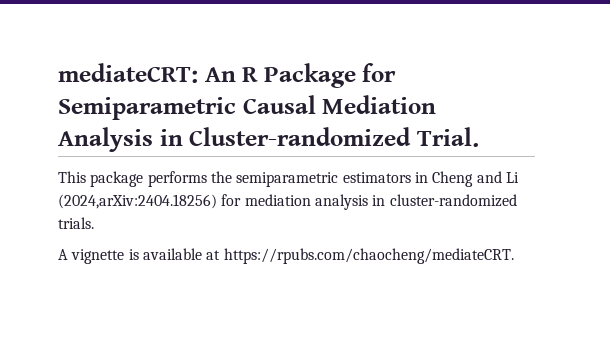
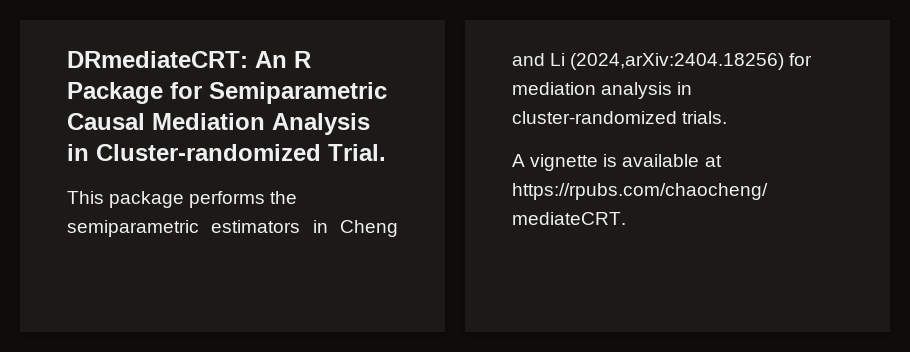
[58,63,198,83] mediateCRT: -> [67,51,248,68] DRmediateCRT:

